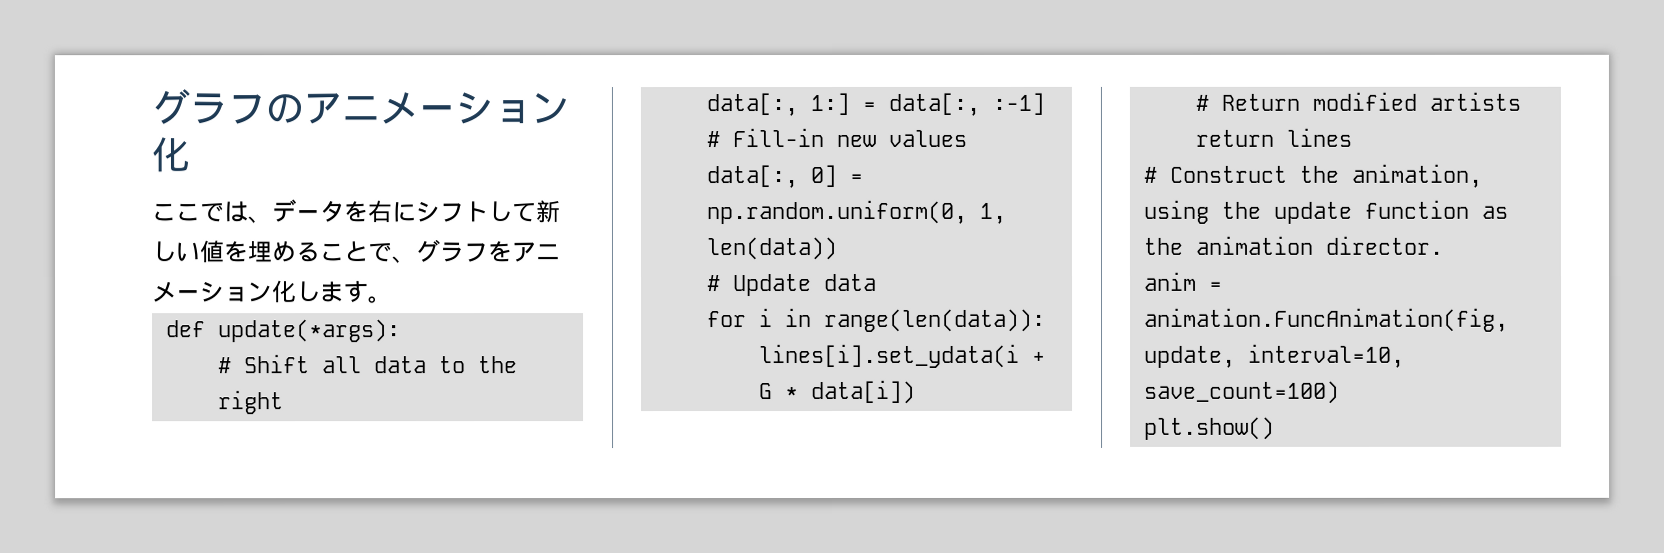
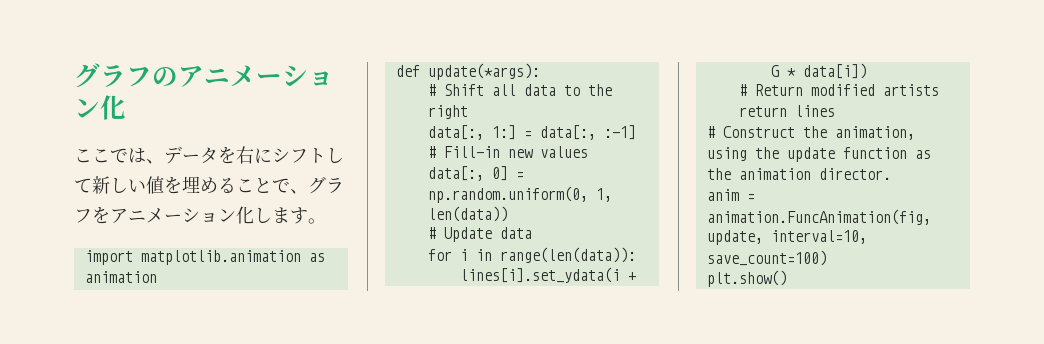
(393, 300) none -> [84,250,325,265] [84,271,157,283] // import matplotlib.animation as animation

